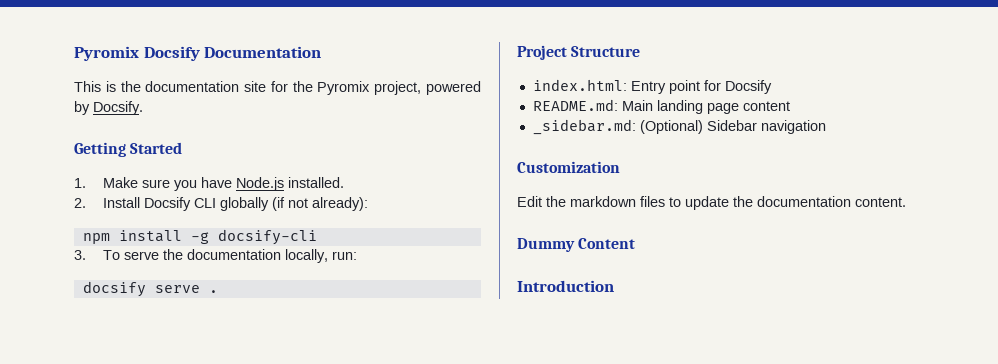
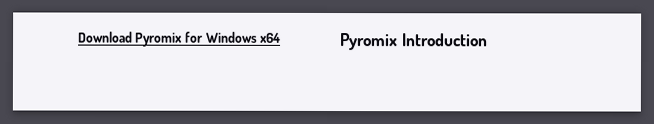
[74,46,322,61] [74,81,481,95] [74,101,143,115] [74,142,183,157] [74,177,344,191] [74,197,368,211] [82,229,317,245] [74,249,357,263] [82,281,218,297] [517,45,641,60] [532,79,772,94] [532,99,790,114] [532,119,826,135] [517,161,620,173] [517,196,906,210] [517,238,636,252] Pyromix Docsify Documentation // This is the documentation site for the Pyromix project, powered by Docsify. // Getting Started // 1. Make sure you have Node.js installed. // 2. Install Docsify CLI globally (if not already): // npm install -g docsify-cli // 3. To serve the documentation locally, run: // docsify serve . // Project Structure // index.html: Entry point for Docsify // README.md: Main landing page content // _sidebar.md: (Optional) Sidebar navigation // Customization // Edit the markdown files to update the documentation content. // Dummy Content // -> [77,31,282,47] [340,33,398,51] Download Pyromix for Windows x64 // Pyromix

